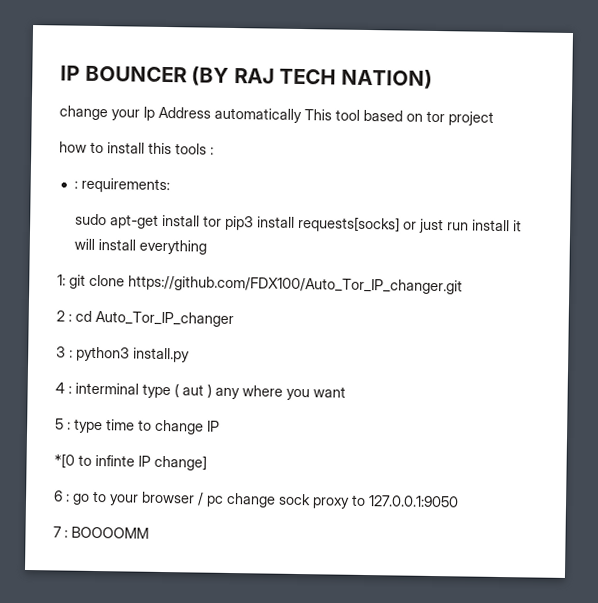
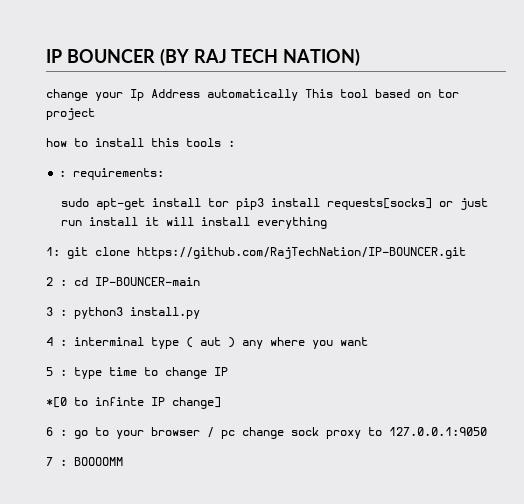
[128,275,463,295] https://github.com/FDX100/Auto_Tor_IP_changer.git -> [137,247,466,259] https://github.com/RajTechNation/IP-BOUNCER.git
[95,310,234,328] Auto_Tor_IP_changer -> [95,277,200,286] IP-BOUNCER-main

